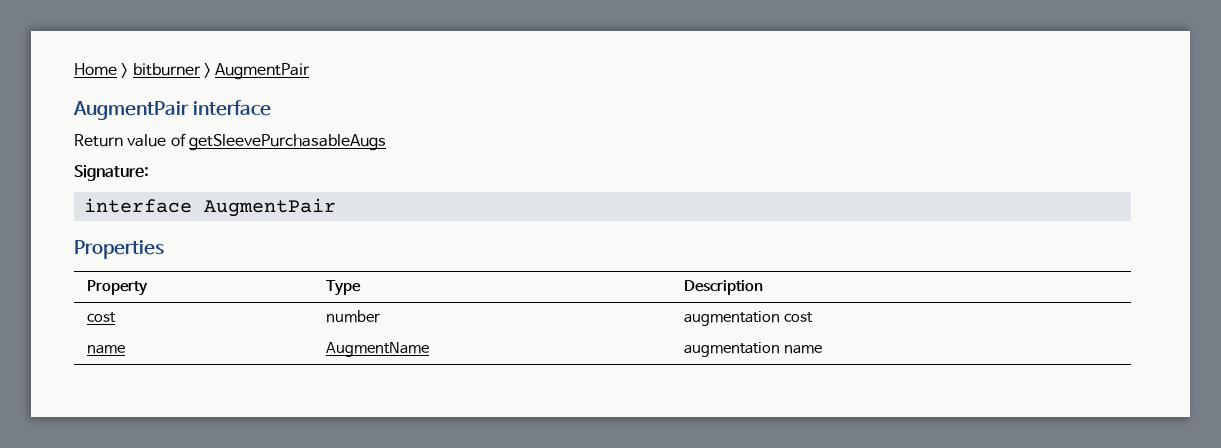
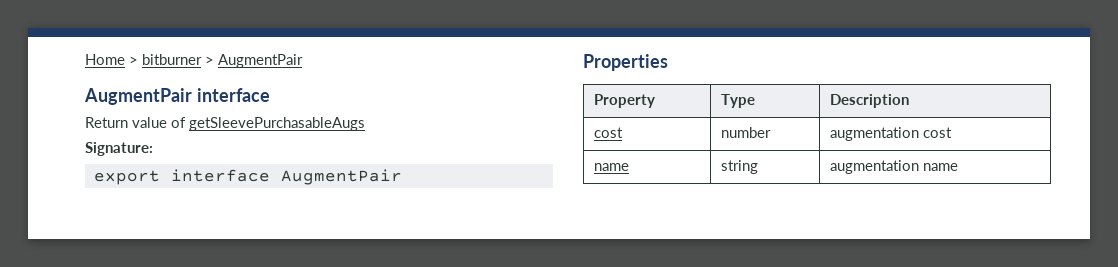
(149, 173) none -> [93,170,160,185] export
[325,342,429,357] AugmentName -> [721,160,759,174] string

